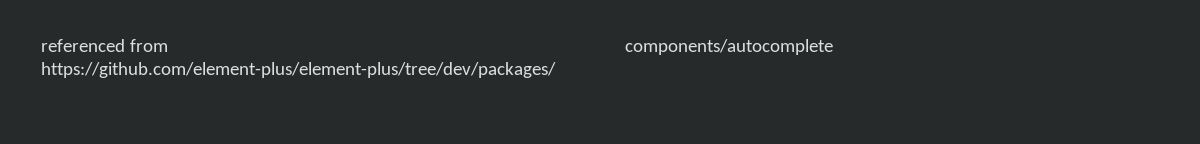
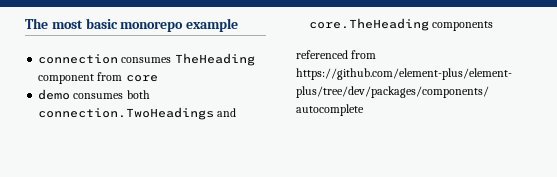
(41, 45) none -> [25,18,239,32] [38,53,255,66] [38,72,158,84] [38,89,150,100] [38,107,237,120] [309,18,494,31] The most basic monorepo example // connection consumes TheHeading component from core // demo consumes both connection.TwoHeadings and core.TheHeading components //

